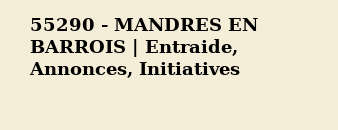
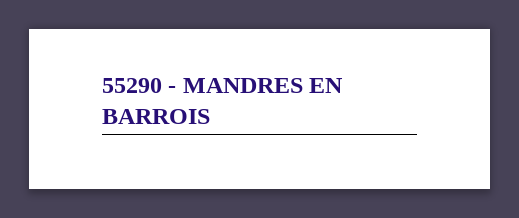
[132,39,238,57] [29,62,240,78] | Entraide, Annonces, Initiatives -> (210, 116) none

